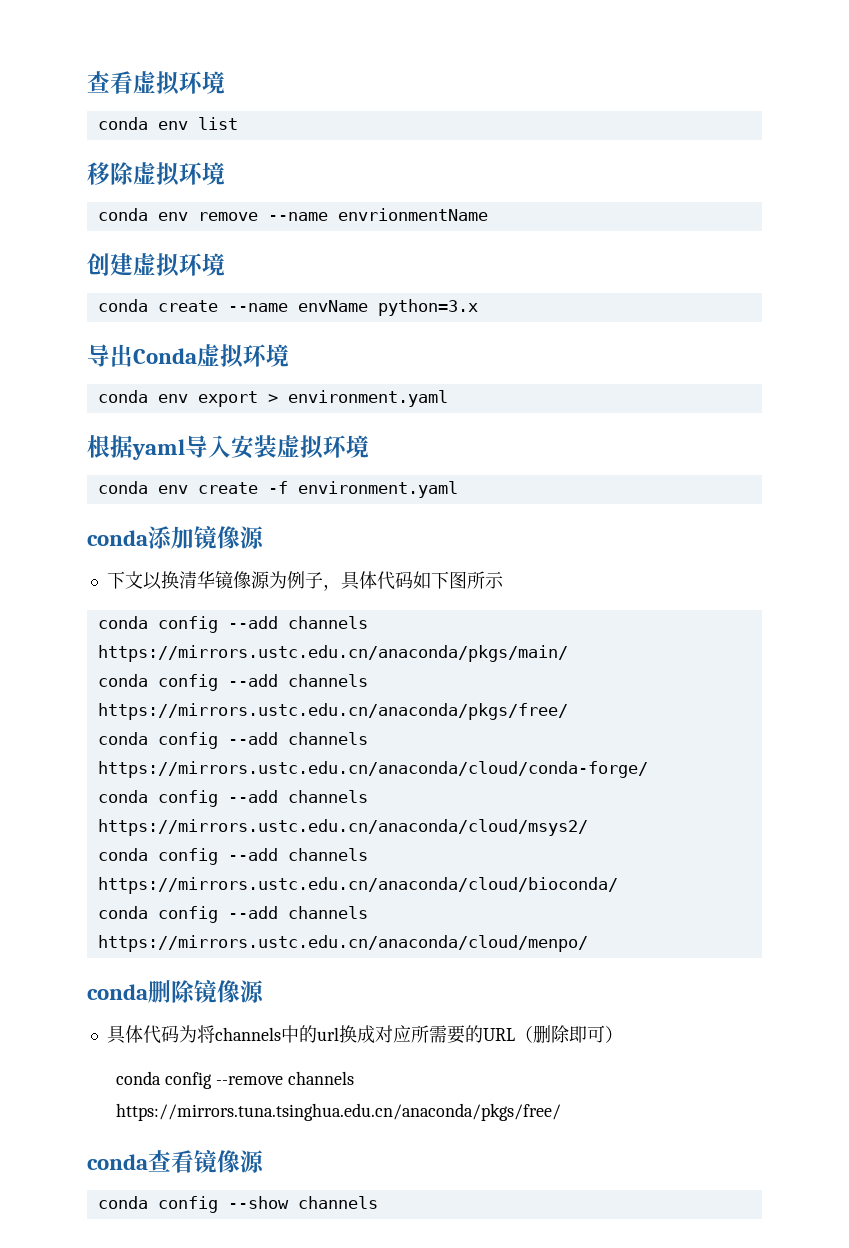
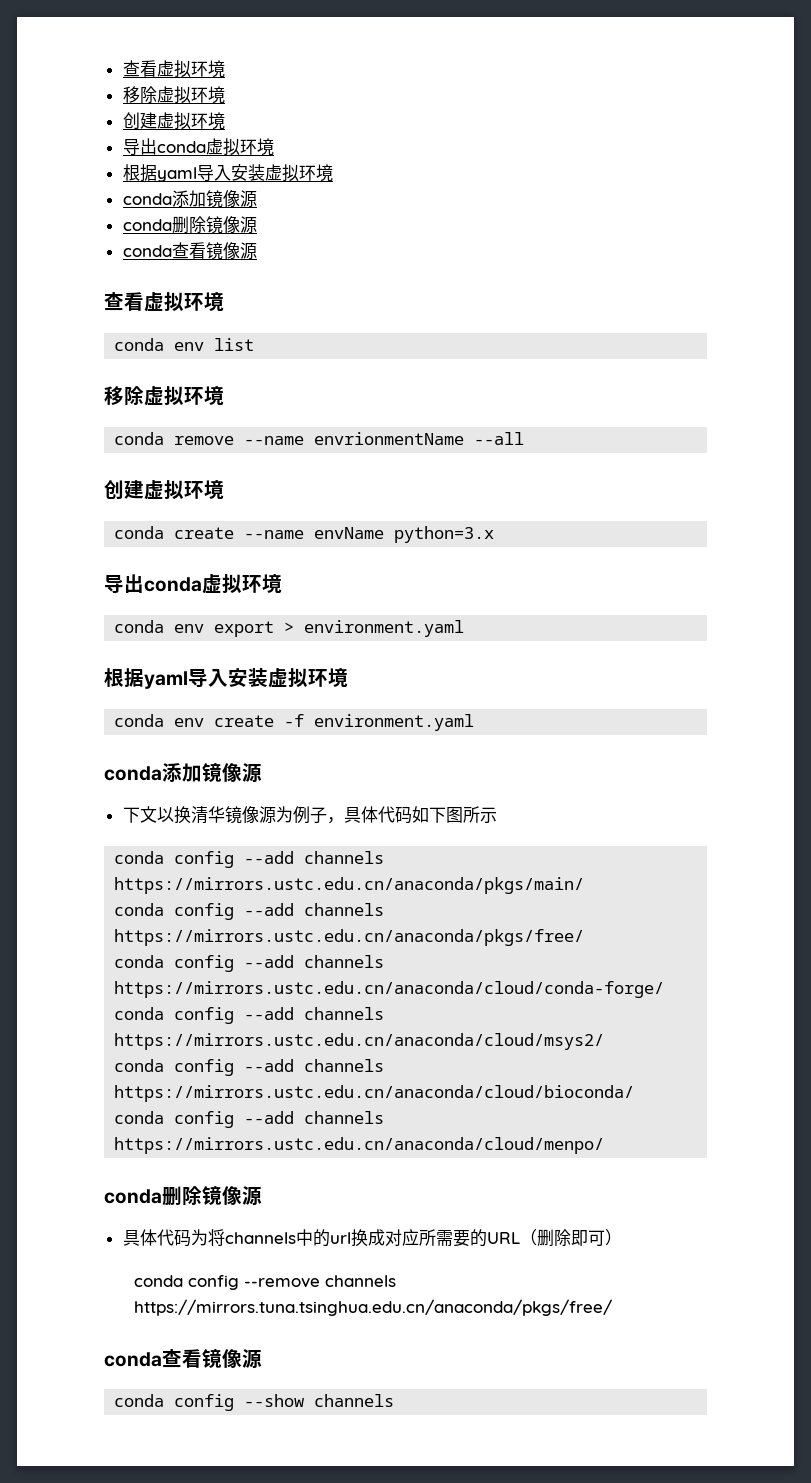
[87,71,225,95] 查看虚拟环境 -> [122,60,225,78] [122,86,225,104] [122,112,225,130] [122,138,274,156] [122,164,333,182] [122,190,257,208] [122,216,257,234] [122,242,257,260] [104,292,224,312] 查看虚拟环境 // 移除虚拟环境 // 创建虚拟环境 // 导出conda虚拟环境 // 根据yaml导入安装虚拟环境 // conda添加镜像源 // conda删除镜像源 // conda查看镜像源 // 查看虚拟环境
[157,212,188,221] env -> (165, 438) none
(488, 214) none -> [474,432,525,445] --all
[133,348,197,364] Conda -> [144,577,202,592] conda

